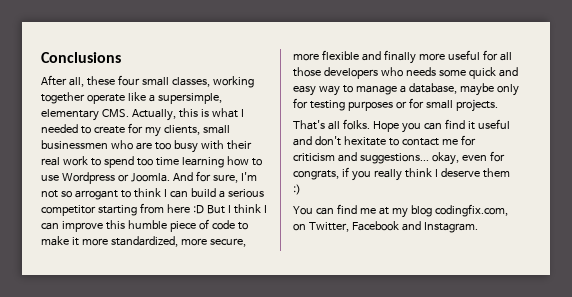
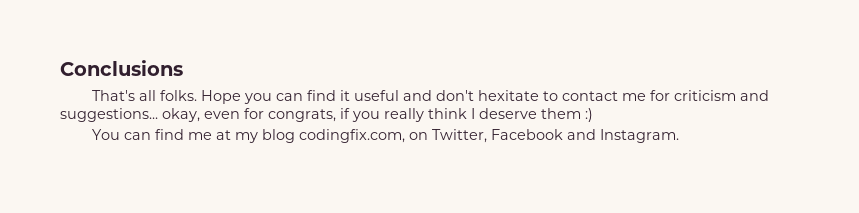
[41,75,254,88] [41,92,222,104] [41,108,244,121] [41,123,230,137] [41,140,252,153] [41,156,262,168] [41,171,257,184] [41,188,264,200] [41,203,267,216] [41,219,248,232] [41,236,246,247] [293,50,512,64] [293,67,518,79] [293,83,519,96] [293,98,498,112] // After all, these four small classes, working together operate like a supersimple, elementary CMS. Actually, this is what I needed to create for my clients, small businessmen who are too busy with their real work to spend too time learning how to use Wordpress or Joomla. And for sure, I'm not so arrogant to think I can build a serious competitor starting from here :D But I think I can improve this humble piece of code to make it more standardized, more secure, more flexible and finally more useful for all those developers who needs some quick and easy way to manage a database, maybe only for testing purposes or for small projects. -> (183, 68) none

